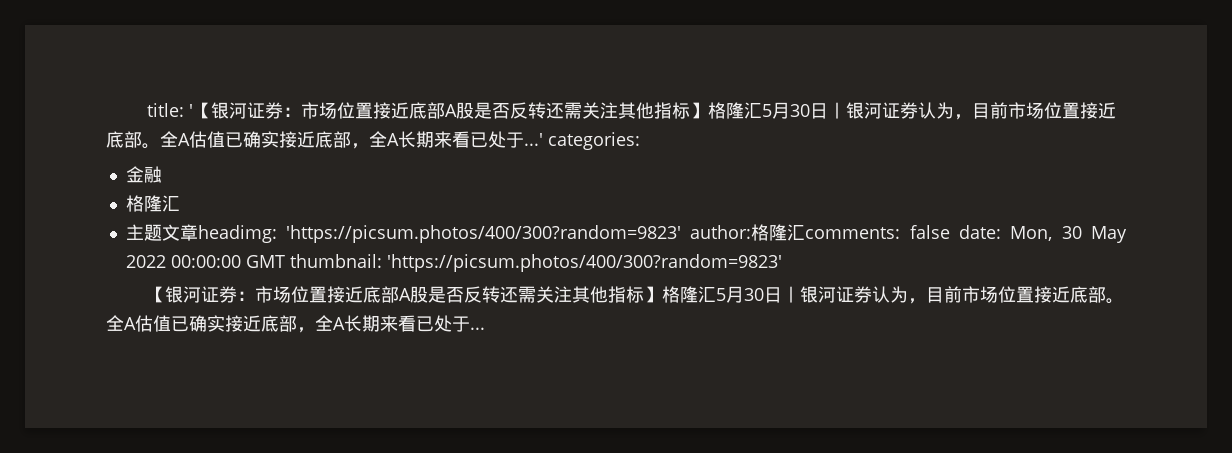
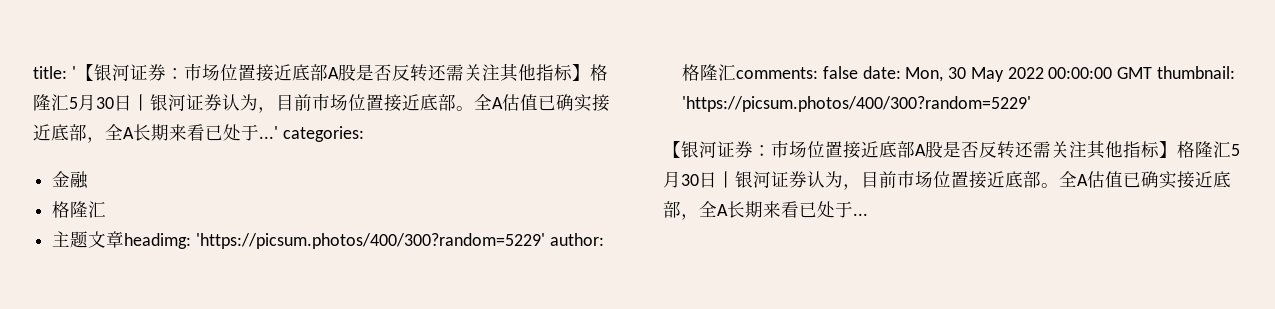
[286,225,682,243] 'https://picsum.photos/400/300?random=9823' -> [195,233,545,249] 'https://picsum.photos/400/300?random=5229'
[386,254,782,272] 'https://picsum.photos/400/300?random=9823' -> [682,96,1032,112] 'https://picsum.photos/400/300?random=5229'

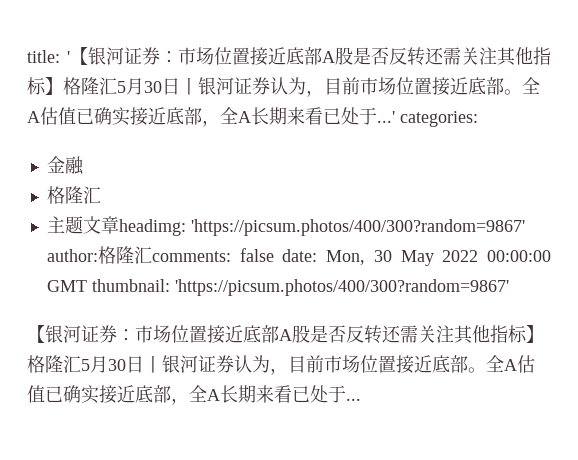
[195,233,545,249] 'https://picsum.photos/400/300?random=5229' -> [190,219,525,236] 'https://picsum.photos/400/300?random=9867'
[682,96,1032,112] 'https://picsum.photos/400/300?random=5229' -> [174,279,509,296] 'https://picsum.photos/400/300?random=9867'

